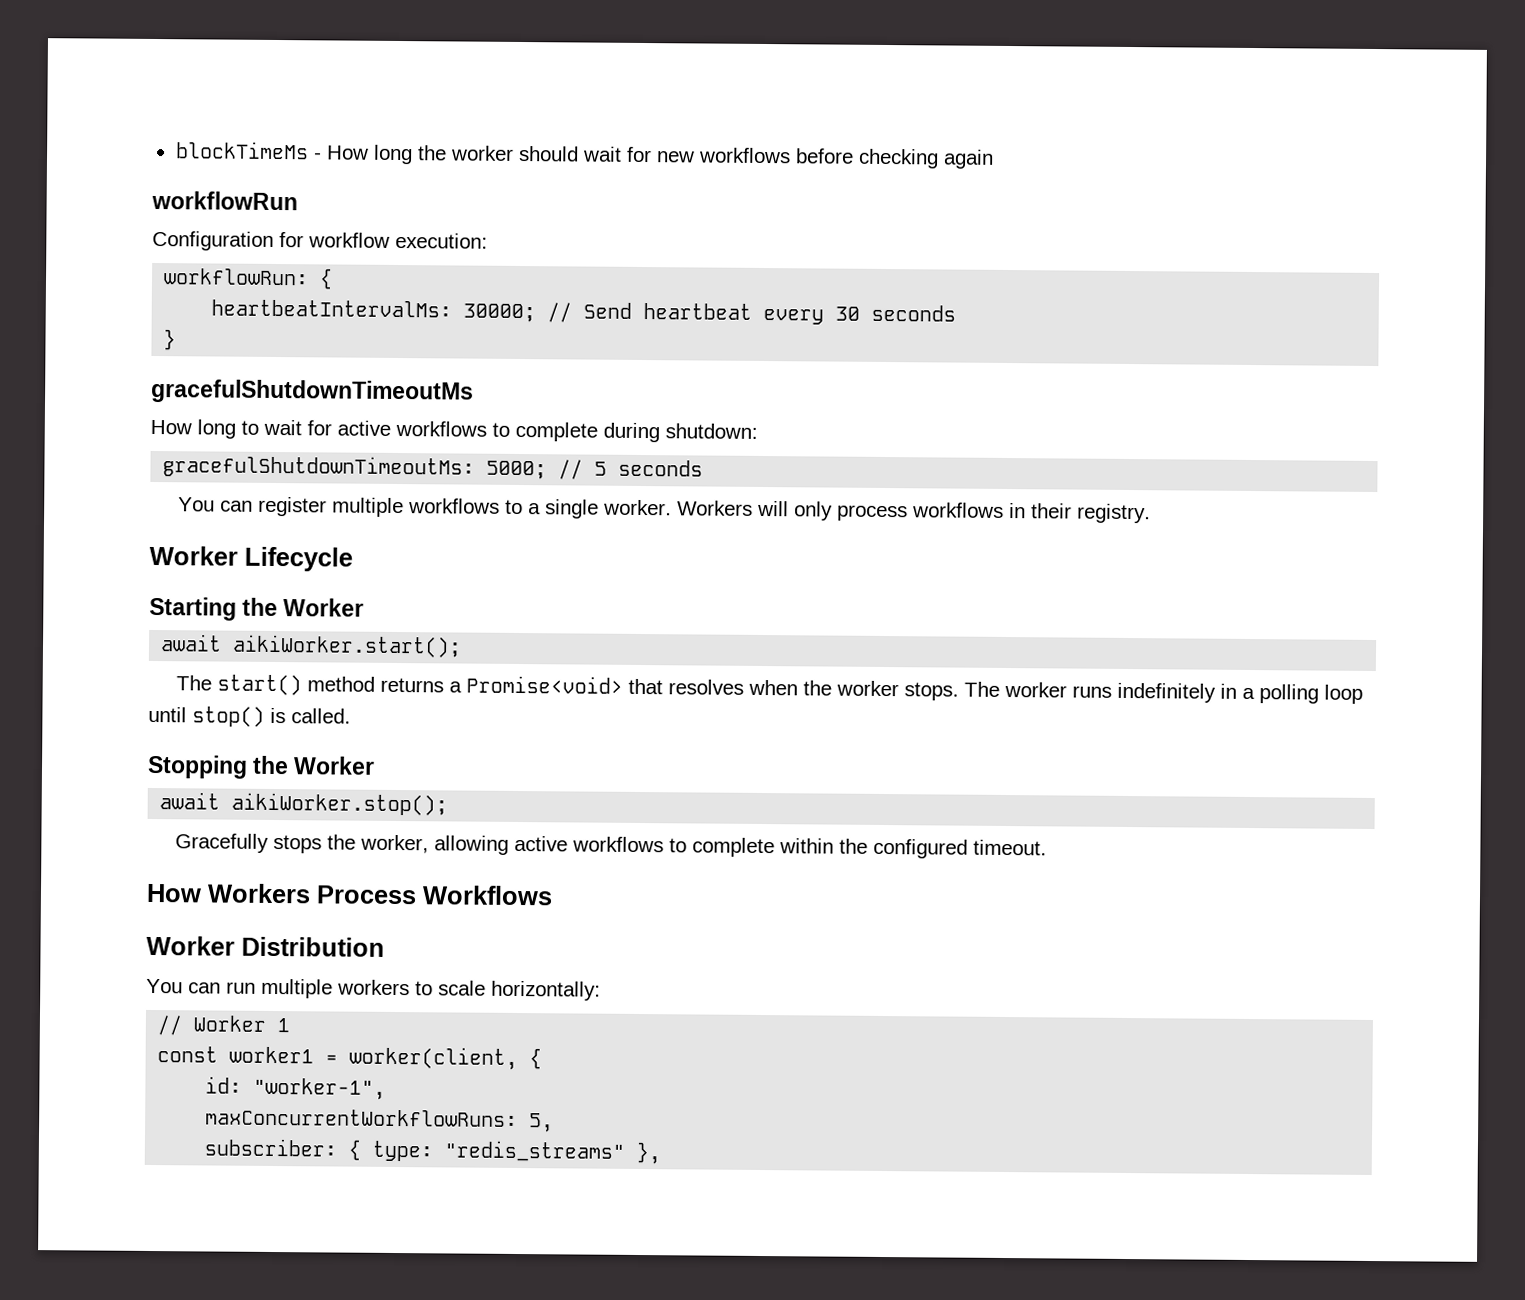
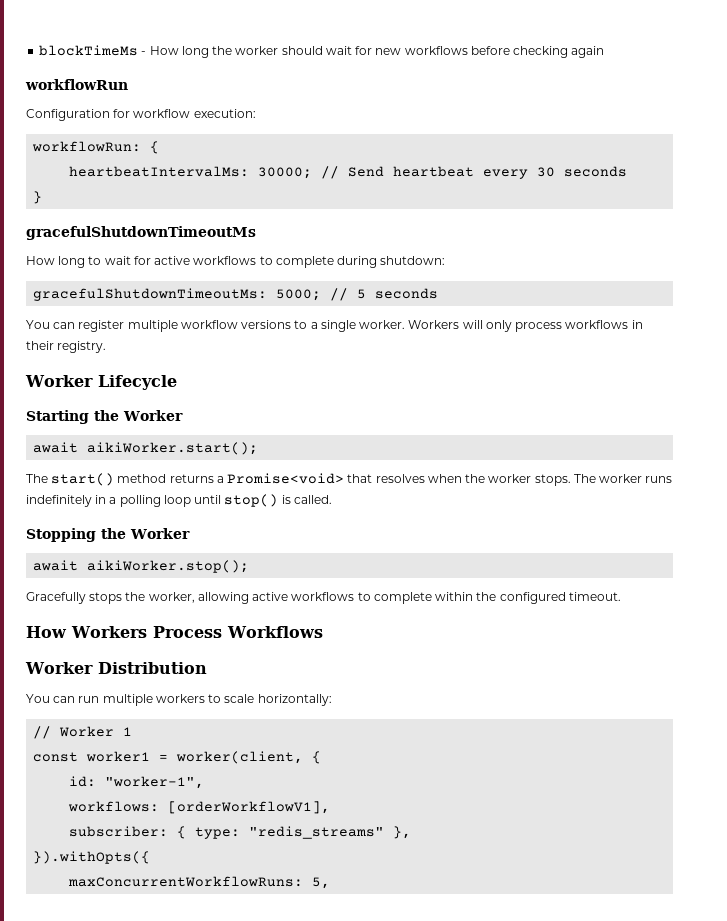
[408,498,501,514] workflows -> [180,320,292,329] workflow versions
[205,1108,555,1133] maxConcurrentWorkflowRuns: 5, -> [68,801,331,814] workflows: [orderWorkflowV1],
(662, 1153) none -> [33,851,151,864] [68,876,331,889] // }).withOpts({ // maxConcurrentWorkflowRuns: 5,

